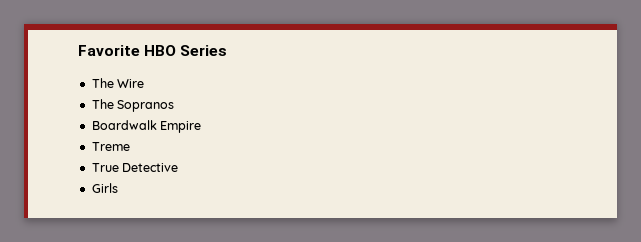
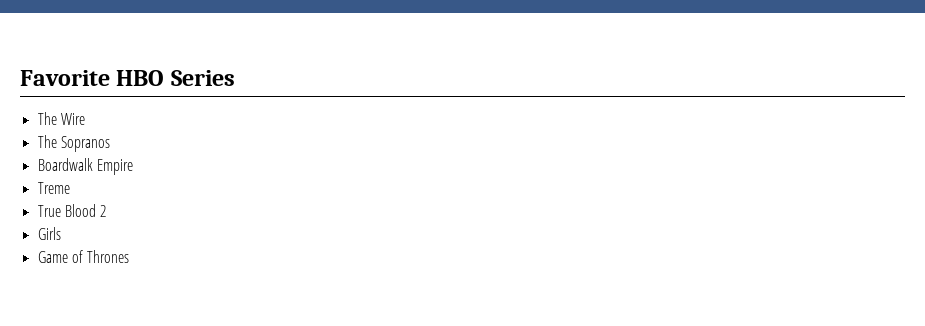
[122,163,179,172] Detective -> [64,204,107,217] Blood 2
(118, 188) none -> [37,250,130,263] // Game of Thrones

